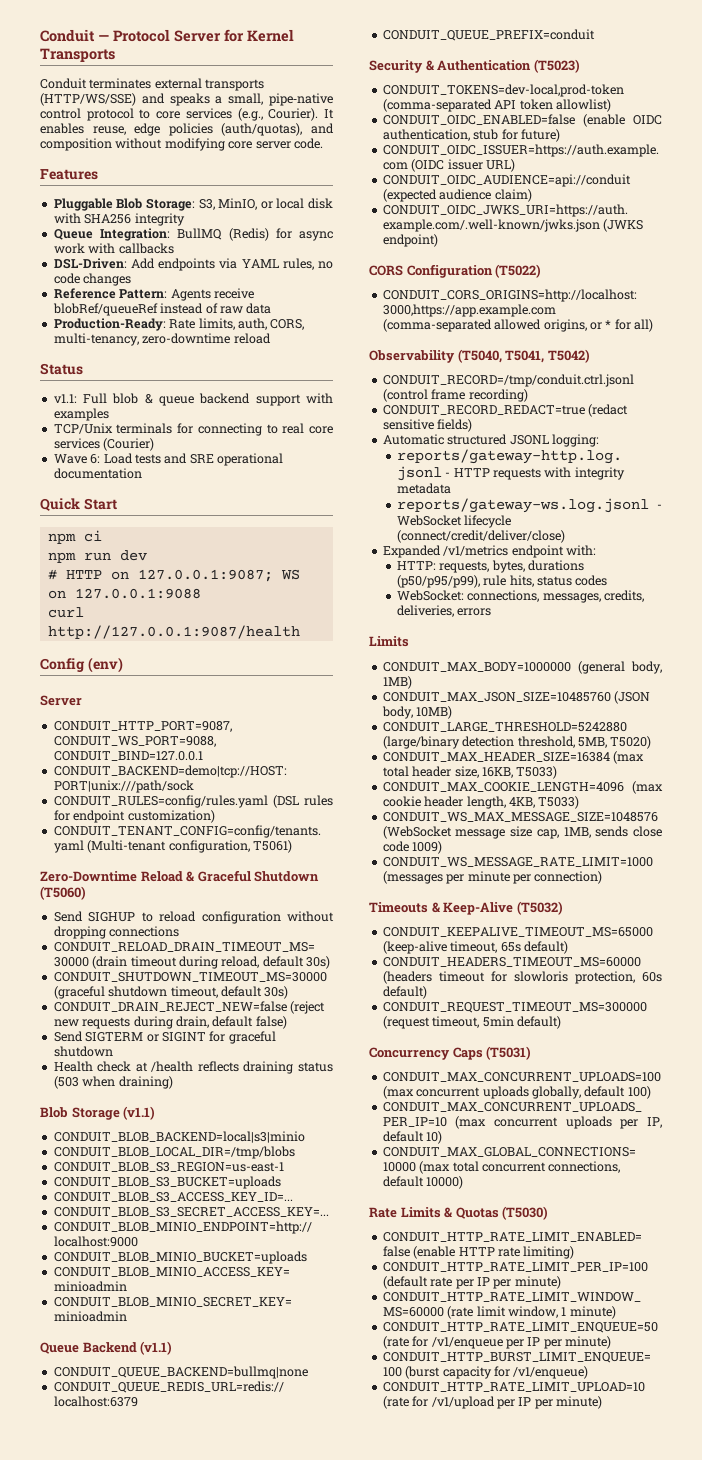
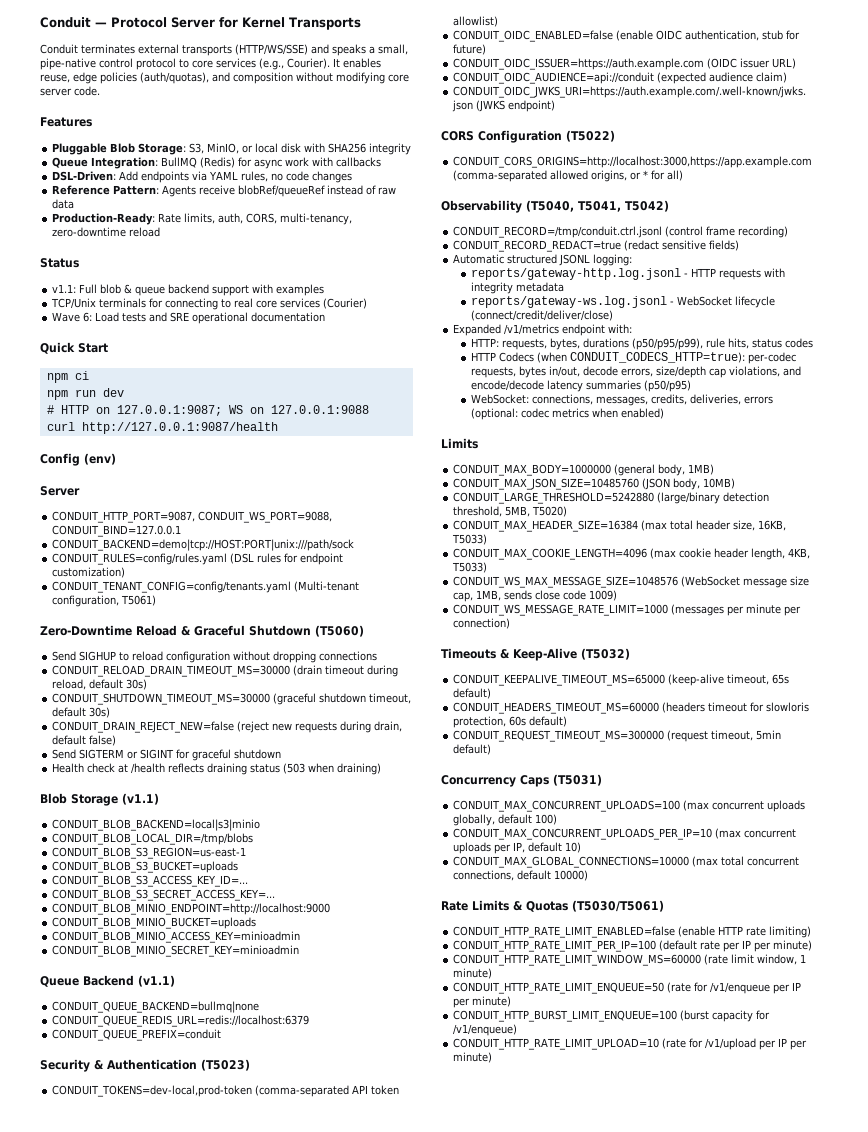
(608, 580) none -> [471,352,797,364] [471,366,802,378] [471,380,692,392] // HTTP Codecs (when CONDUIT_CODECS_HTTP=true): per‑codec requests, bytes in/out, decode errors, size/depth cap violations, and encode/decode latency summaries (p50/p95)
(492, 612) none -> [471,408,665,420] (optional: codec metrics when enabled)
[502,1206,549,1220] (T5030) -> [572,900,664,912] (T5030/T5061)

